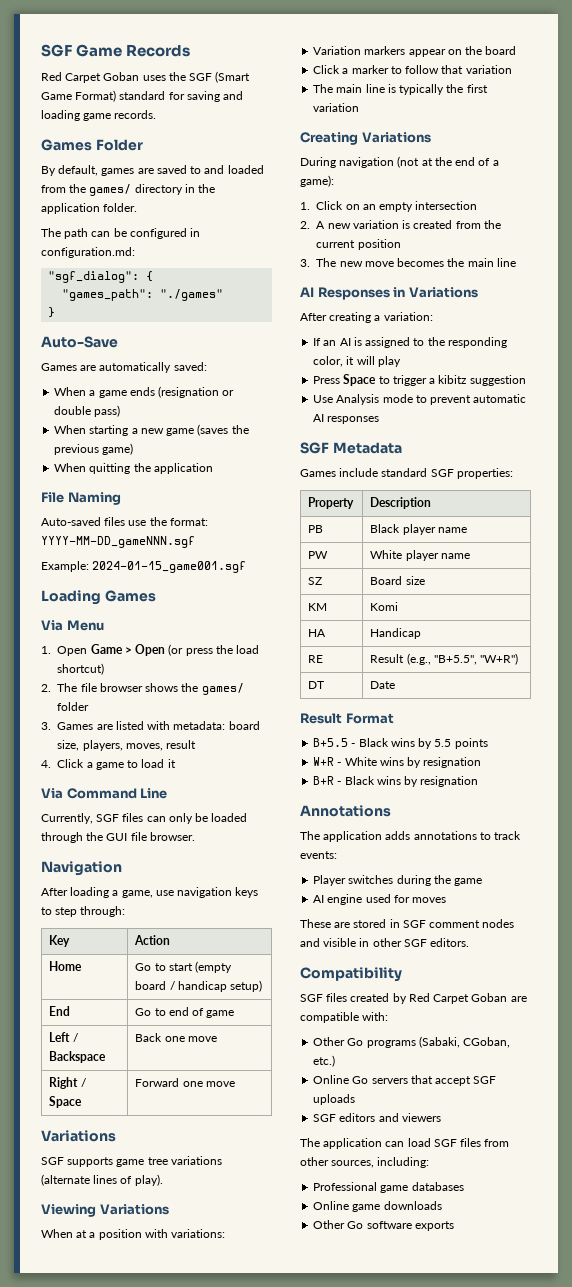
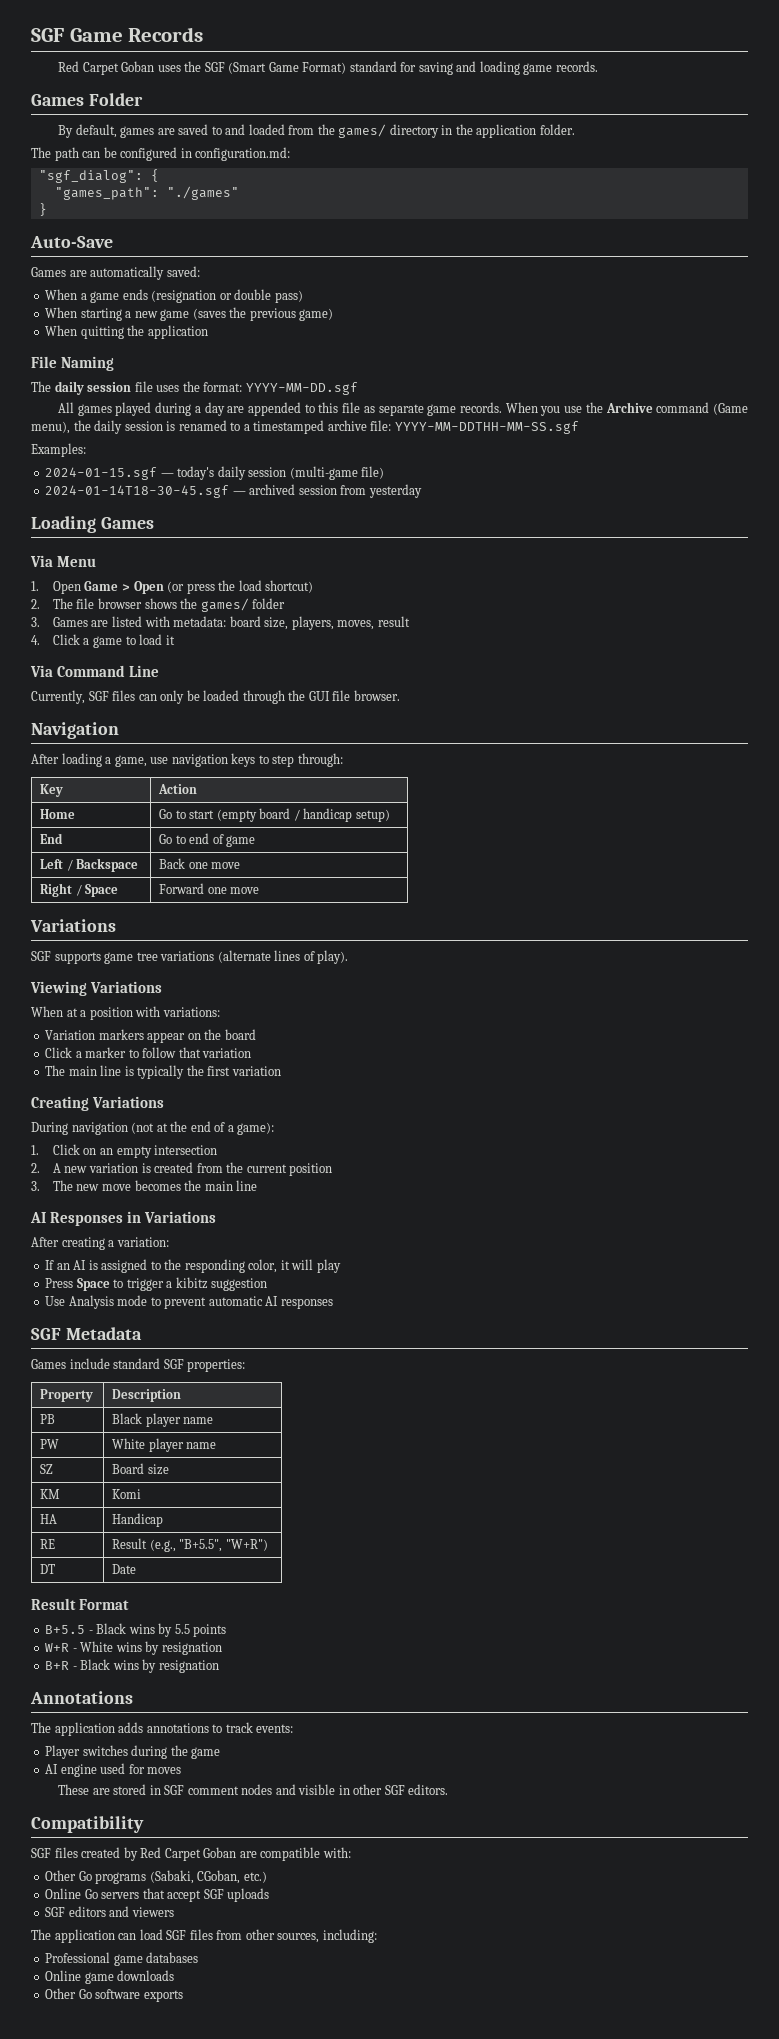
[41,517,208,526] [41,536,195,548] [41,561,247,573] Auto-saved files use the format: YYYY-MM-DD_gameNNN.sgf // Example: 2024-01-15_game001.sgf -> [31,381,358,395] [58,402,748,416] [31,420,579,434] [31,443,86,457] [45,466,385,480] [45,484,422,498] The daily session file uses the format: YYYY-MM-DD.sgf // All games played during a day are appended to this file as separate game records. When you use the Archive command (Game menu), the daily session is renamed to a timestamped archive file: YYYY-MM-DDTHH-MM-SS.sgf // Examples: // 2024-01-15.sgf — today's daily session (multi-game file) // 2024-01-14T18-30-45.sgf — archived session from yesterday

